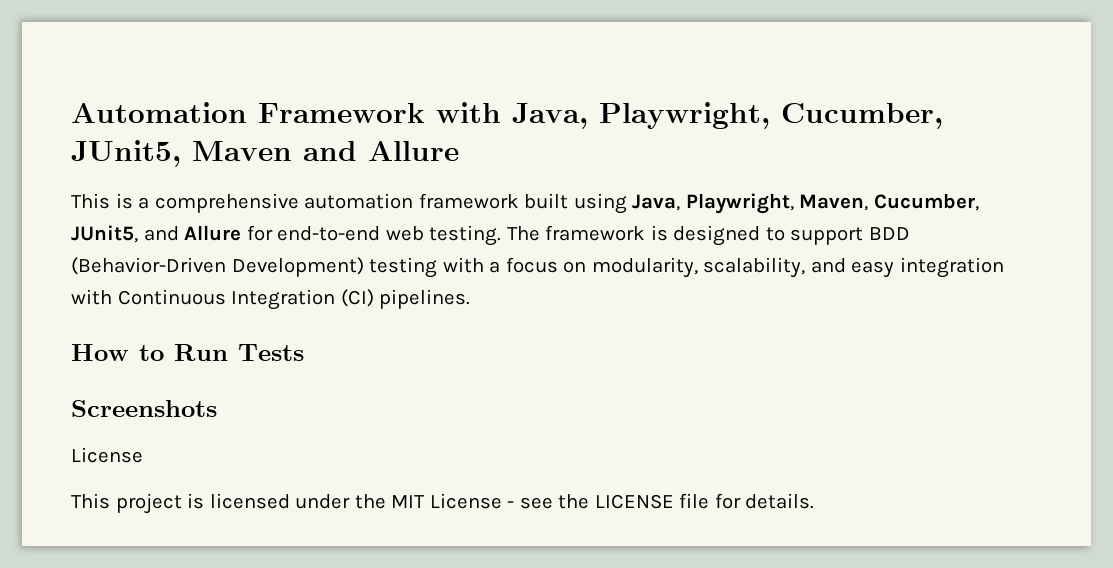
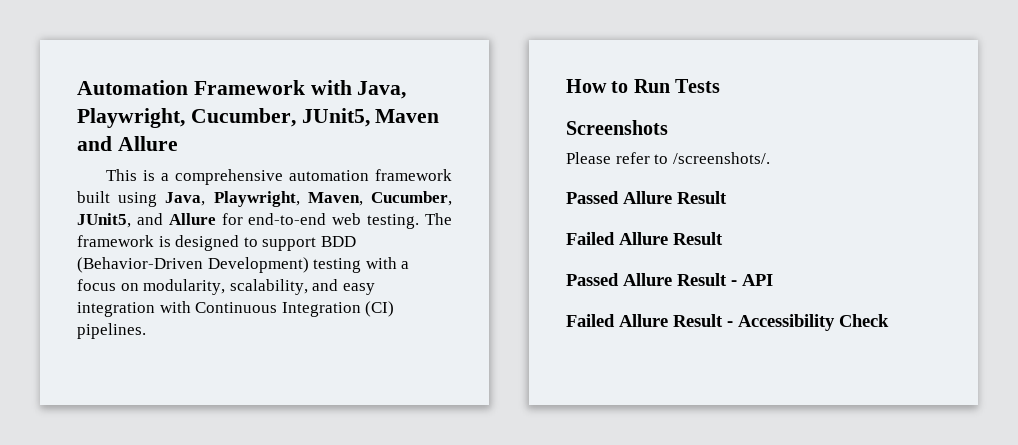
[71,447,143,463] [71,493,815,514] License // This project is licensed under the MIT License - see the LICENSE file for details. -> [566,152,770,164] [566,191,727,204] [566,232,723,245] [566,273,773,286] [566,314,889,331] Please refer to /screenshots/. // Passed Allure Result // Failed Allure Result // Passed Allure Result - API // Failed Allure Result - Accessibility Check

